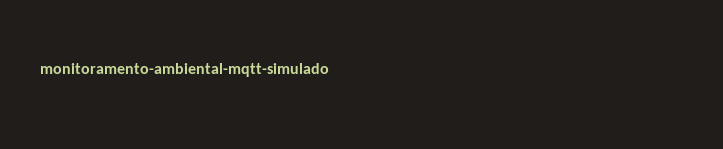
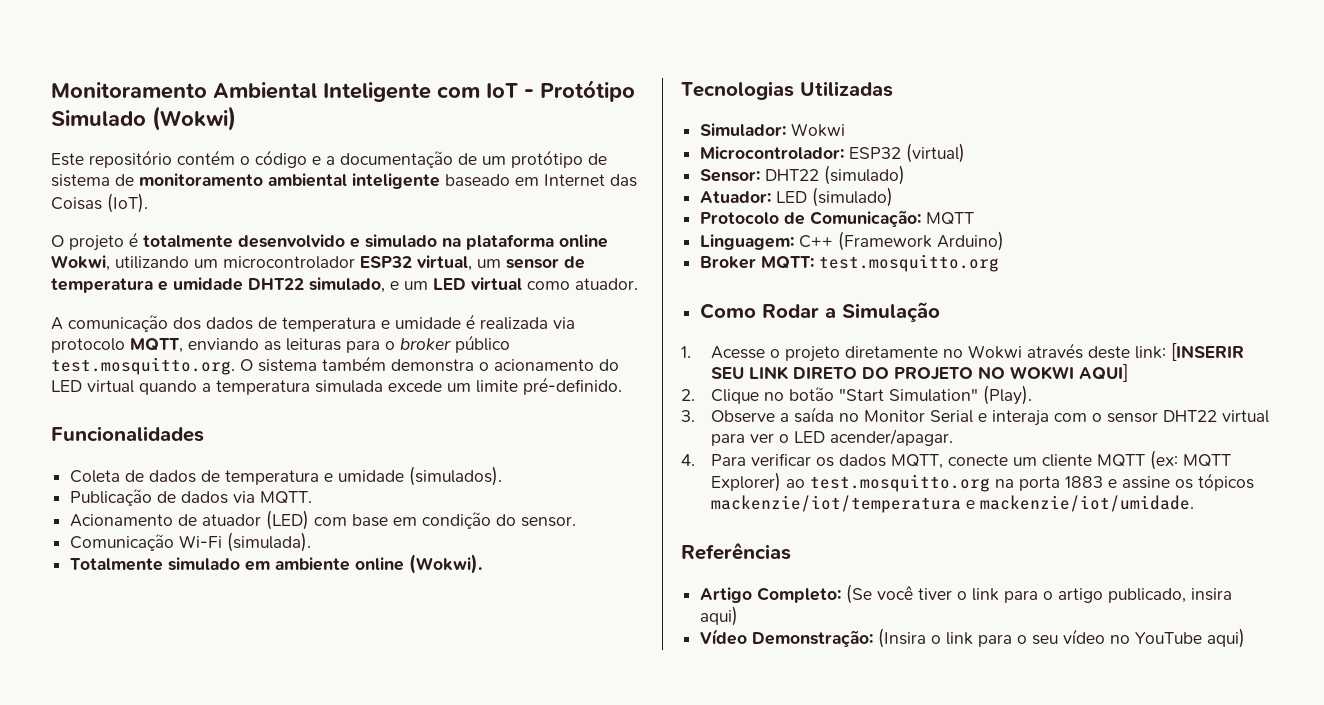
[40,63,329,77] monitoramento-ambiental-mqtt-simulado -> [51,80,635,102] [51,106,236,131] [51,150,607,168] [51,173,637,189] [51,193,148,213] [51,232,608,251] [51,255,585,271] [51,277,638,293] [51,314,575,332] [51,335,510,353] [51,356,619,375] [51,377,622,395] [51,426,204,442] [70,466,503,486] [70,489,313,506] [70,510,577,530] [70,532,312,552] [70,554,483,574] [681,81,893,100] [700,123,846,137] [700,143,966,163] [700,165,906,185] [700,187,894,207] [700,210,975,227] [700,231,1005,251] [700,254,1000,272] [700,302,941,322] [681,343,1244,362] [710,364,1128,382] [681,385,1032,405] [681,407,1269,426] [710,429,953,446] [681,450,1231,470] [710,472,1254,492] [710,495,1194,513] [681,543,791,560] [700,584,1233,604] [700,606,739,626] [700,628,1246,648] Monitoramento Ambiental Inteligente com IoT - Protótipo Simulado (Wokwi) // Este repositório contém o código e a documentação de um protótipo de sistema de monitoramento ambiental inteligente baseado em Internet das Coisas (IoT). // O projeto é totalmente desenvolvido e simulado na plataforma online Wokwi, utilizando um microcontrolador ESP32 virtual, um sensor de temperatura e umidade DHT22 simulado, e um LED virtual como atuador. // A comunicação dos dados de temperatura e umidade é realizada via protocolo MQTT, enviando as leituras para o broker público test.mosquitto.org. O sistema também demonstra o acionamento do LED virtual quando a temperatura simulada excede um limite pré-definido. // Funcionalidades // Coleta de dados de temperatura e umidade (simulados). // Publicação de dados via MQTT. // Acionamento de atuador (LED) com base em condição do sensor. // Comunicação Wi-Fi (simulada). // Totalmente simulado em ambiente online (Wokwi). // Tecnologias Utilizadas // Simulador: Wokwi // Microcontrolador: ESP32 (virtual) // Sensor: DHT22 (simulado) // Atuador: LED (simulado) // Protocolo de Comunicação: MQTT // Linguagem: C++ (Framework Arduino) // Broker MQTT: test.mosquitto.org // Como Rodar a Simulação // 1. Acesse o projeto diretamente no Wokwi através deste link: [INSERIR SEU LINK DIRETO DO PROJETO NO WOKWI AQUI] // 2. Clique no botão "Start Simulation" (Play). // 3. Observe a saída no Monitor Serial e interaja com o sensor DHT22 virtual para ver o LED acender/apagar. // 4. Para verificar os dados MQTT, conecte um cliente MQTT (ex: MQTT Explorer) ao test.mosquitto.org na porta 1883 e assine os tópicos mackenzie/iot/temperatura e mackenzie/iot/umidade. // Referências // Artigo Completo: (Se você tiver o link para o artigo publicado, insira aqui) // Vídeo Demonstração: (Insira o link para o seu vídeo no YouTube aqui)

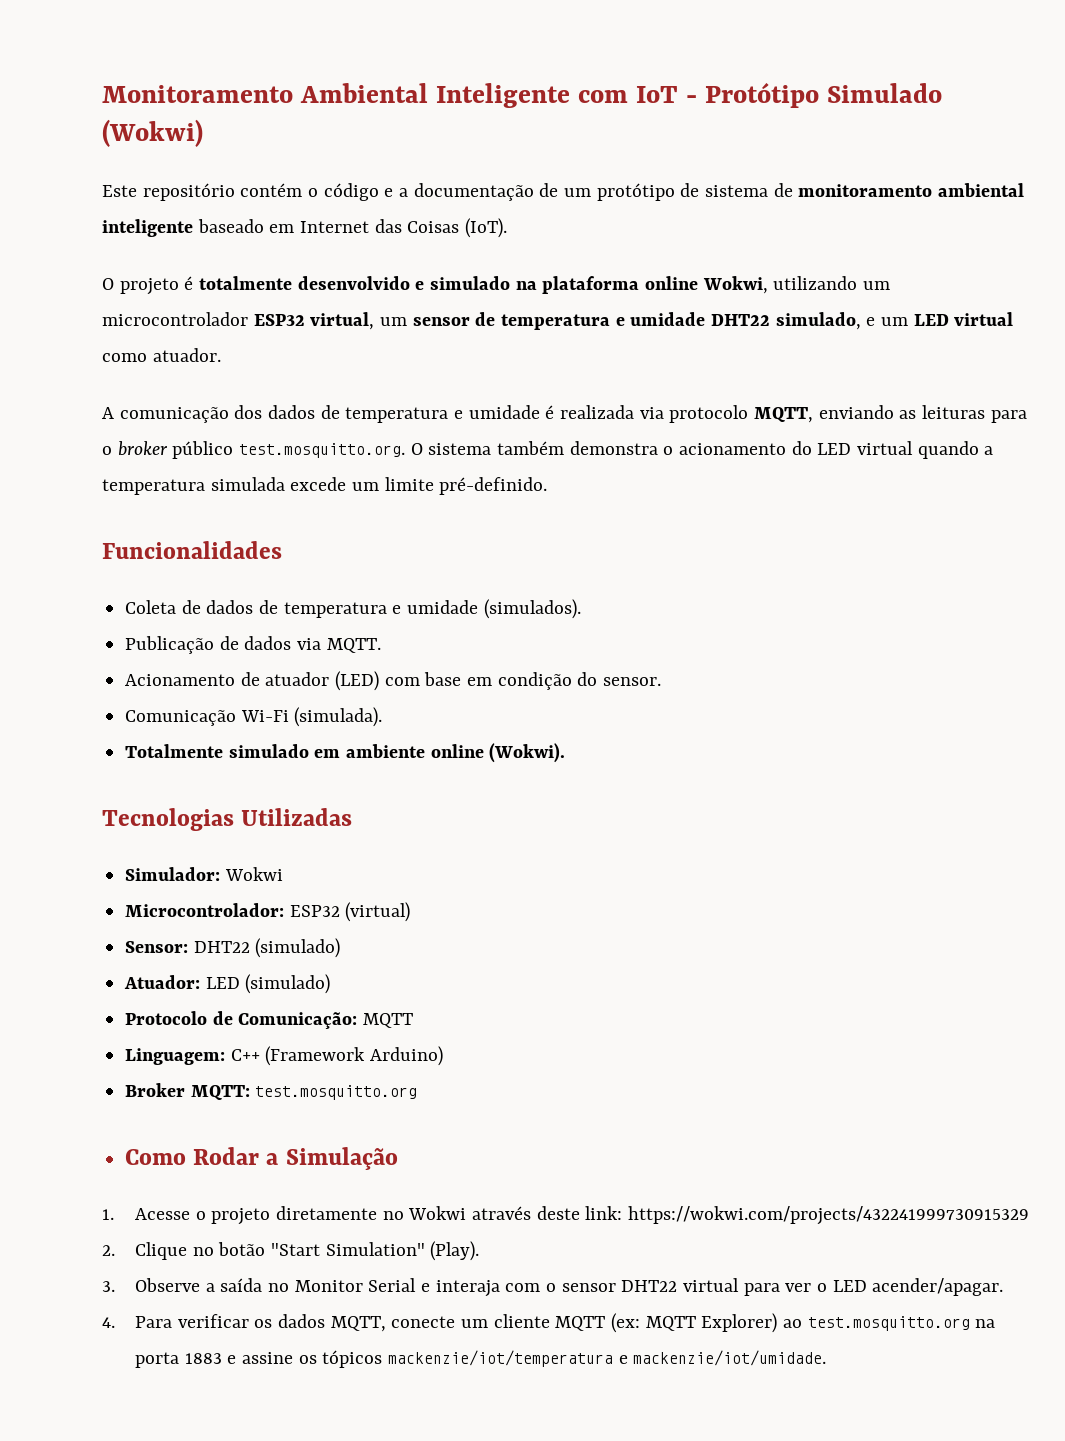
[1170,343,1244,361] [710,364,1128,382] [INSERIR SEU LINK DIRETO DO PROJETO NO WOKWI AQUI] -> [628,1206,1030,1225] https://wokwi.com/projects/432241999730915329
[681,543,791,560] [700,584,1233,604] [700,606,739,626] [700,628,1246,648] // Referências // Artigo Completo: (Se você tiver o link para o artigo publicado, insira aqui) // Vídeo Demonstração: (Insira o link para o seu vídeo no YouTube aqui) -> (827, 1358) none

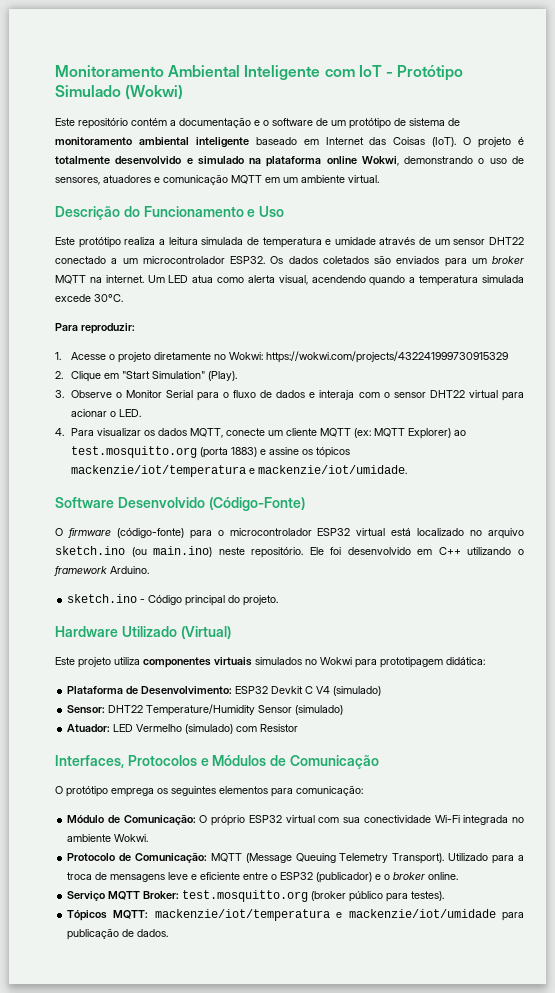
[308,183,534,201] o código e a documentação -> [170,117,313,128] a documentação e o software
(508, 228) // -> (457, 142) none
[773,276,891,290] [102,312,1014,330] [102,348,221,362] [102,405,1027,423] [102,441,914,459] utilizando um microcontrolador ESP32 virtual, um sensor de temperatura e umidade DHT22 simulado, e um LED virtual como atuador. // A comunicação dos dados de temperatura e umidade é realizada via protocolo MQTT, enviando as leituras para o broker público test.mosquitto.org. O sistema também demonstra o acionamento do LED virtual -> [404,156,524,164] [55,174,379,185] [55,206,285,220] [55,237,525,248] [55,255,524,267] [55,275,366,285] demonstrando o uso de sensores, atuadores e comunicação MQTT em um ambiente virtual. // Descrição do Funcionamento e Uso // Este protótipo realiza a leitura simulada de temperatura e umidade através de um sensor DHT22 conectado a um microcontrolador ESP32. Os dados coletados são enviados para um broker MQTT na internet. Um LED atua como alerta visual, acendendo
[352,477,548,495] [102,541,282,559] [125,599,581,619] [125,636,381,654] [125,671,662,691] [125,707,383,727] [125,743,566,763] [102,808,353,831] [125,867,283,881] [125,902,411,922] [125,938,341,958] [124,974,331,994] [125,1011,414,1029] [125,1046,444,1066] [125,1083,418,1100] [125,1147,398,1170] um limite pré-definido. // Funcionalidades // Coleta de dados de temperatura e umidade (simulados). // Publicação de dados via MQTT. // Acionamento de atuador (LED) com base em condição do sensor. // Comunicação Wi-Fi (simulada). // Totalmente simulado em ambiente online (Wokwi). // Tecnologias Utilizadas // Simulador: Wokwi // Microcontrolador: ESP32 (virtual) // Sensor: DHT22 (simulado) // Atuador: LED (simulado) // Protocolo de Comunicação: MQTT // Linguagem: C++ (Framework Arduino) // Broker MQTT: test.mosquitto.org // Como Rodar a Simulação -> [94,294,123,302] [55,323,135,334] 30°C. // Para reproduzir:
[408,1206,623,1220] Wokwi através deste link: -> [228,352,263,360] Wokwi:
[192,1242,266,1256] no botão -> [103,373,119,379] em
[205,1278,417,1292] a saída no Monitor Serial -> [115,390,306,401] o Monitor Serial para o fluxo de dados
[785,1278,1004,1296] ver o LED acender/apagar. -> [70,409,141,417] acionar o LED.
[177,1314,249,1328] verificar -> [96,428,141,436] visualizar
[975,1319,996,1328] [135,1352,222,1368] na porta 1883 -> [199,447,257,458] (porta 1883)
(827, 1358) none -> [55,497,305,511] [55,528,525,539] [55,546,524,558] [54,566,149,576] [67,594,279,606] [55,626,231,639] [55,657,485,668] [67,686,382,696] [67,704,344,716] [67,724,299,734] [55,755,379,769] [55,785,363,797] [67,814,524,826] [67,834,149,842] [67,852,524,864] [67,872,459,883] [67,890,445,902] [67,909,524,921] [67,928,169,940] // Software Desenvolvido (Código-Fonte) // O firmware (código-fonte) para o microcontrolador ESP32 virtual está localizado no arquivo sketch.ino (ou main.ino) neste repositório. Ele foi desenvolvido em C++ utilizando o framework Arduino. // sketch.ino - Código principal do projeto. // Hardware Utilizado (Virtual) // Este projeto utiliza componentes virtuais simulados no Wokwi para prototipagem didática: // Plataforma de Desenvolvimento: ESP32 Devkit C V4 (simulado) // Sensor: DHT22 Temperature/Humidity Sensor (simulado) // Atuador: LED Vermelho (simulado) com Resistor // Interfaces, Protocolos e Módulos de Comunicação // O protótipo emprega os seguintes elementos para comunicação: // Módulo de Comunicação: O próprio ESP32 virtual com sua conectividade Wi-Fi integrada no ambiente Wokwi. // Protocolo de Comunicação: MQTT (Message Queuing Telemetry Transport). Utilizado para a troca de mensagens leve e eficiente entre o ESP32 (publicador) e o broker online. // Serviço MQTT Broker: test.mosquitto.org (broker público para testes). // Tópicos MQTT: mackenzie/iot/temperatura e mackenzie/iot/umidade para publicação de dados.

